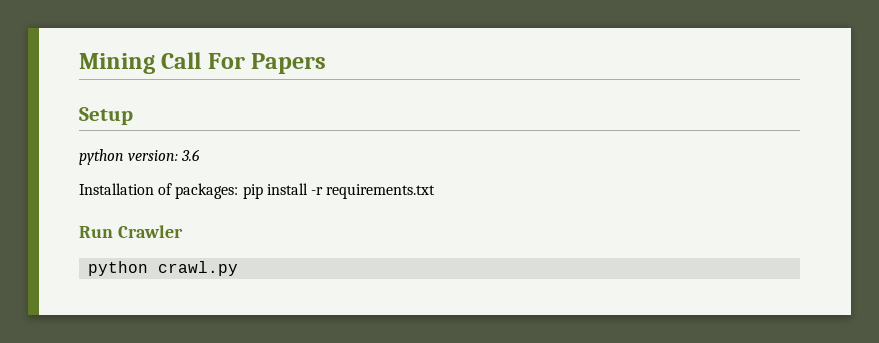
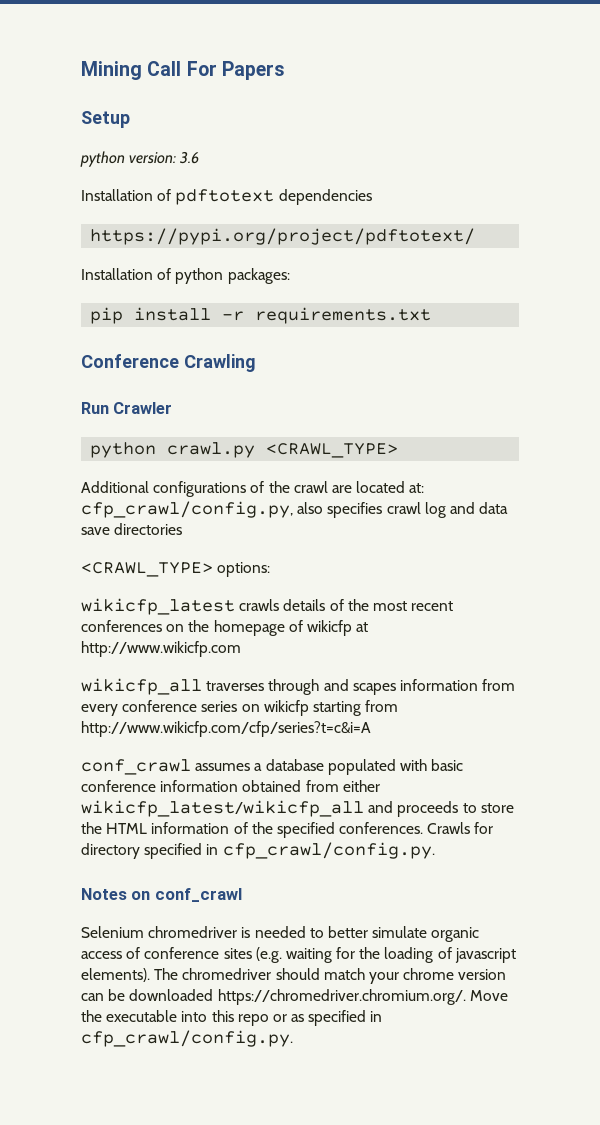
(173, 189) none -> [175,189,372,205] [90,228,476,245] [81,268,224,284] pdftotext dependencies // https://pypi.org/project/pdftotext/ // Installation of python
(239, 191) none -> (290, 276) //
(436, 191) none -> [81,354,256,372] // Conference Crawling
(239, 268) none -> [266,443,399,458] [81,481,425,497] [81,501,509,518] [81,523,183,535] [81,562,271,577] [81,598,454,615] [81,620,369,636] [81,641,241,657] [81,678,516,695] [81,700,399,716] [81,721,371,737] [81,759,464,775] [81,780,380,792] [81,800,514,817] [81,822,494,838] [81,842,435,859] [81,888,242,902] [81,926,480,942] [81,947,516,963] [81,968,507,984] [81,989,508,1005] [81,1010,383,1026] [81,1030,293,1047] <CRAWL_TYPE> // Additional configurations of the crawl are located at: cfp_crawl/config.py, also specifies crawl log and data save directories // <CRAWL_TYPE> options: // wikicfp_latest crawls details of the most recent conferences on the homepage of wikicfp at http://www.wikicfp.com // wikicfp_all traverses through and scapes information from every conference series on wikicfp starting from http://www.wikicfp.com/cfp/series?t=c&i=A // conf_crawl assumes a database populated with basic conference information obtained from either wikicfp_latest/wikicfp_all and proceeds to store the HTML information of the specified conferences. Crawls for directory specified in cfp_crawl/config.py. // Notes on conf_crawl // Selenium chromedriver is needed to better simulate organic access of conference sites (e.g. waiting for the loading of javascript elements). The chromedriver should match your chrome version can be downloaded https://chromedriver.chromium.org/. Move the executable into this repo or as specified in cfp_crawl/config.py.

